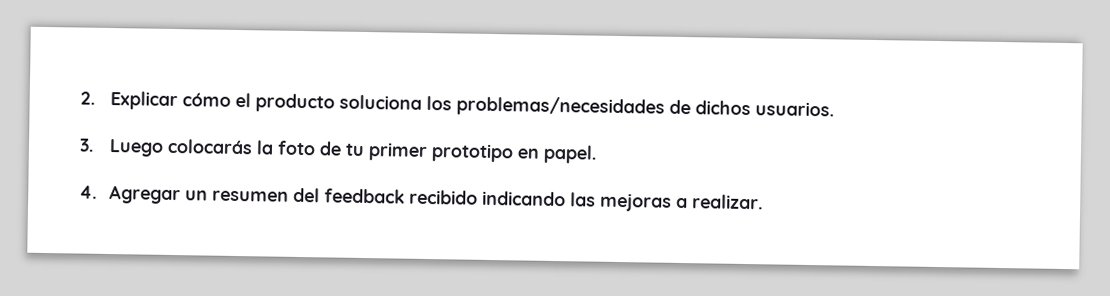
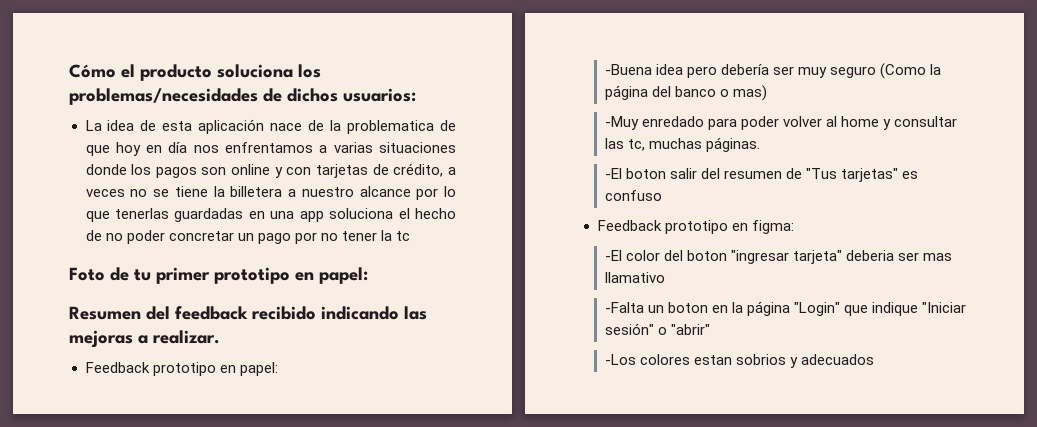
[80,91,231,111] 2. Explicar cómo -> [69,64,116,78] Cómo
[754,101,834,117] [79,138,316,157] usuarios. // 3. Luego colocarás la foto -> [343,88,416,102] [85,119,457,134] [85,142,456,156] [85,163,456,178] [85,186,456,200] [85,208,456,222] [85,230,411,244] [69,267,105,281] usuarios: // La idea de esta aplicación nace de la problematica de que hoy en día nos enfrentamos a varias situaciones donde los pagos son online y con tarjetas de crédito, a veces no se tiene la billetera a nuestro alcance por lo que tenerlas guardadas en una app soluciona el hecho de no poder concretar un pago por no tener la tc // Foto
[542,144,597,164] [79,184,289,205] papel. // 4. Agregar un resumen -> [319,267,368,284] [69,306,141,320] papel: // Resumen
(763, 202) none -> [85,362,278,376] [604,63,942,79] [604,85,768,101] [604,116,958,130] [604,137,761,152] [604,168,919,182] [604,190,662,201] [597,220,794,234] [604,250,953,264] [604,272,665,283] [604,301,967,316] [604,323,711,335] [604,354,875,368] // Feedback prototipo en papel: // -Buena idea pero debería ser muy seguro (Como la página del banco o mas) // -Muy enredado para poder volver al home y consultar las tc, muchas páginas. // -El boton salir del resumen de "Tus tarjetas" es confuso // Feedback prototipo en figma: // -El color del boton "ingresar tarjeta" deberia ser mas llamativo // -Falta un boton en la página "Login" que indique "Iniciar sesión" o "abrir" // -Los colores estan sobrios y adecuados

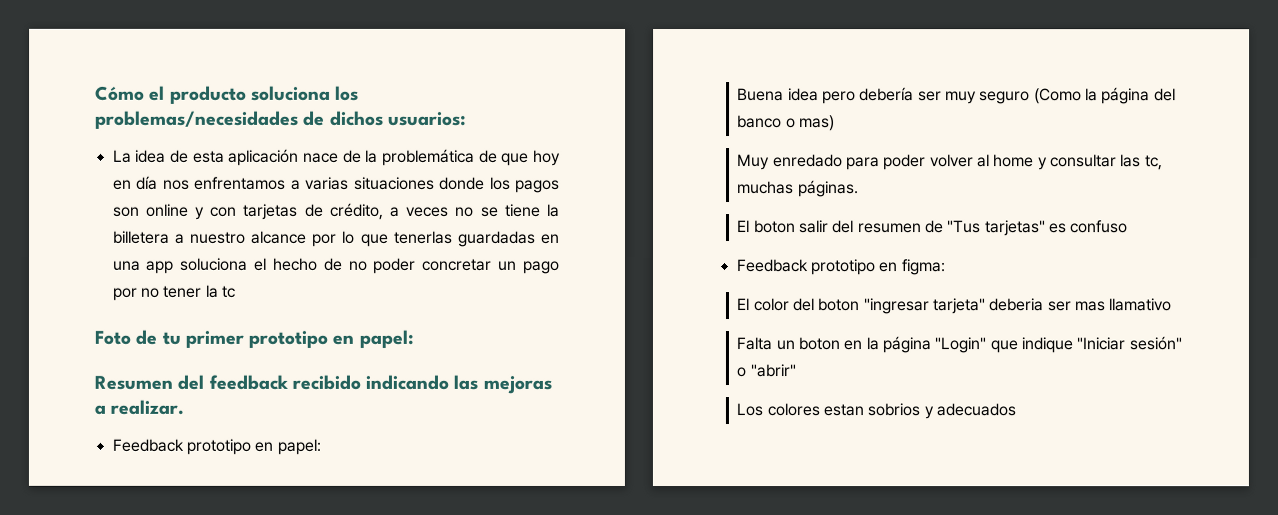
[347,120,435,134] problematica -> [381,148,475,166] problemática
[604,64,652,75] -Buena -> [737,88,785,102] Buena
[604,116,639,130] -Muy -> [737,154,771,171] Muy
[604,168,622,179] -El -> [737,220,751,233] El
[604,250,622,261] -El -> [736,298,750,311] El
[604,302,644,313] -Falta -> [736,337,773,351] Falta
[604,354,636,365] -Los -> [736,403,764,417] Los

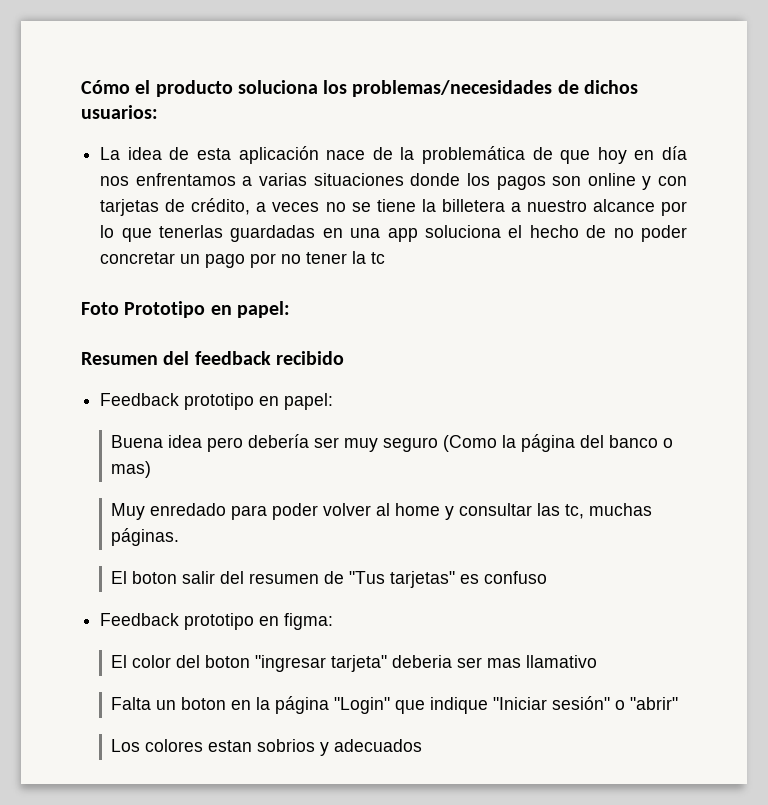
[135,329,329,349] de tu primer prototipo -> [124,301,206,318] Prototipo
[365,374,552,394] [94,399,185,415] indicando las mejoras a realizar. -> (344, 358) none

